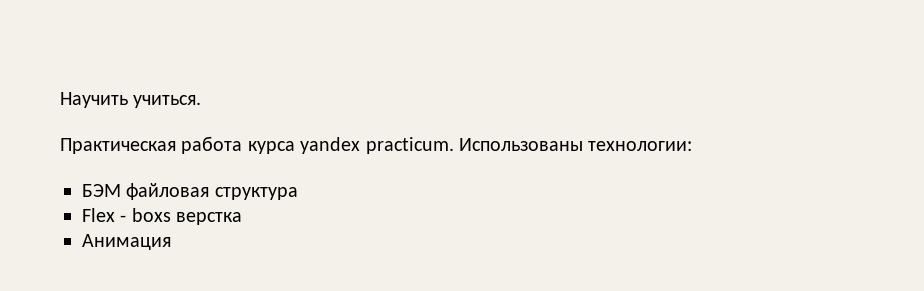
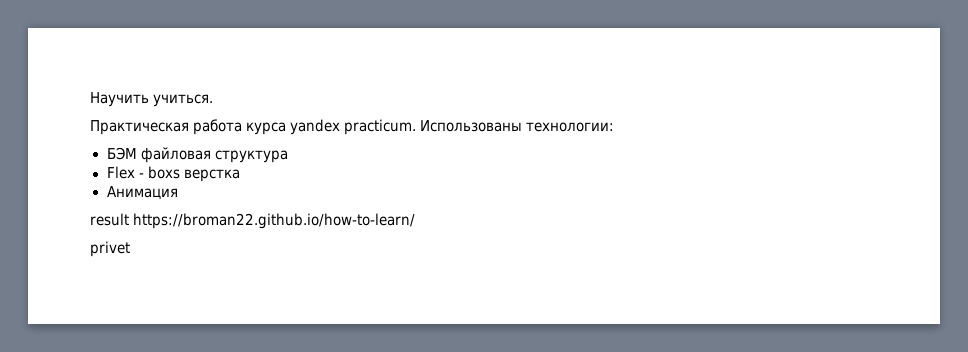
(171, 242) none -> [90,213,416,229] [90,241,130,257] // result https://broman22.github.io/how-to-learn/ // privet

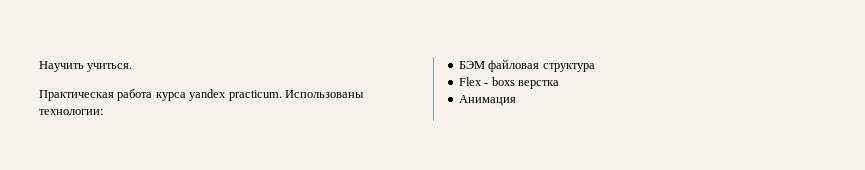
[90,213,416,229] [90,241,130,257] // result https://broman22.github.io/how-to-learn/ // privet -> (516, 100) none

